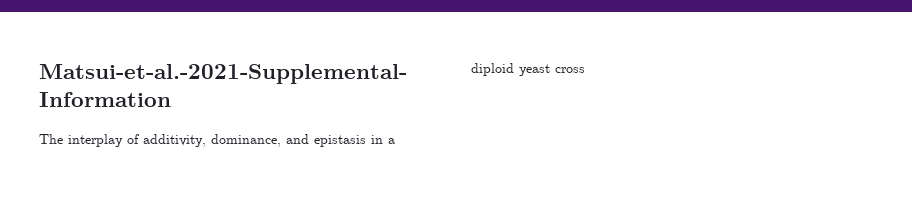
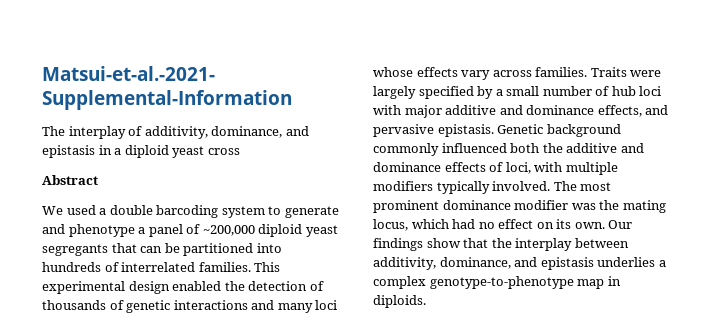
(585, 70) none -> [42,175,98,185] [42,205,339,218] [42,224,338,237] [42,243,282,256] [42,262,281,272] [42,281,324,294] [42,300,338,313] [373,67,662,80] [373,86,662,99] [373,105,669,118] [373,124,621,137] [373,143,644,156] [373,162,618,175] [373,181,612,194] [373,200,666,213] [373,219,633,231] [373,238,629,251] [373,257,666,270] [373,276,621,289] [373,295,426,308] // Abstract // We used a double barcoding system to generate and phenotype a panel of ~200,000 diploid yeast segregants that can be partitioned into hundreds of interrelated families. This experimental design enabled the detection of thousands of genetic interactions and many loci whose effects vary across families. Traits were largely specified by a small number of hub loci with major additive and dominance effects, and pervasive epistasis. Genetic background commonly influenced both the additive and dominance effects of loci, with multiple modifiers typically involved. The most prominent dominance modifier was the mating locus, which had no effect on its own. Our findings show that the interplay between additivity, dominance, and epistasis underlies a complex genotype-to-phenotype map in diploids.

